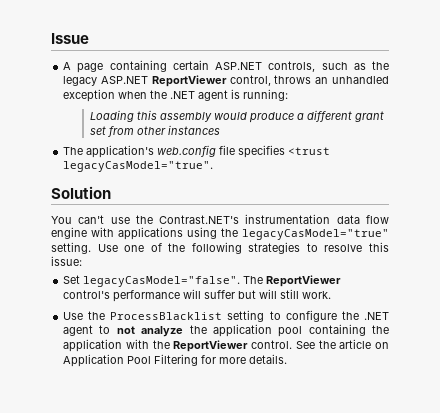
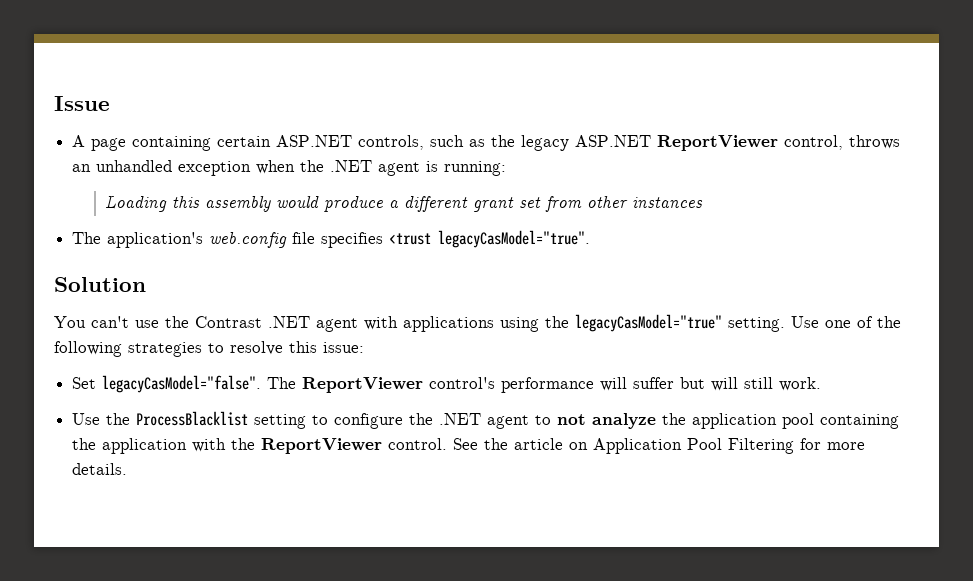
[159,214,389,224] [51,227,87,239] Contrast.NET's instrumentation data flow engine -> [195,316,358,332] Contrast .NET agent

